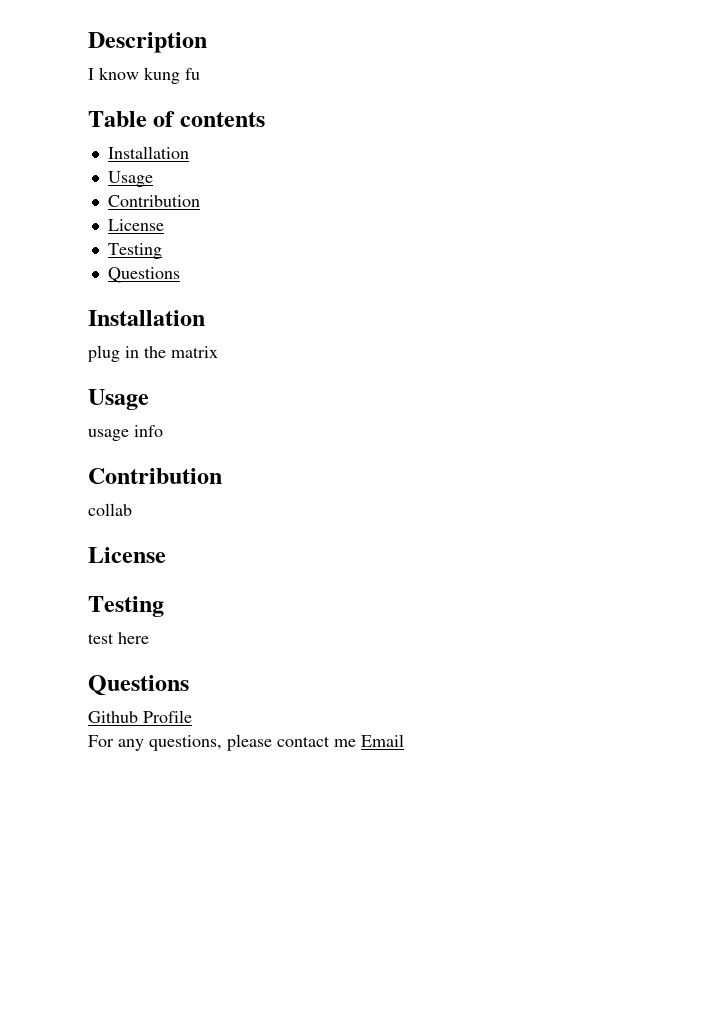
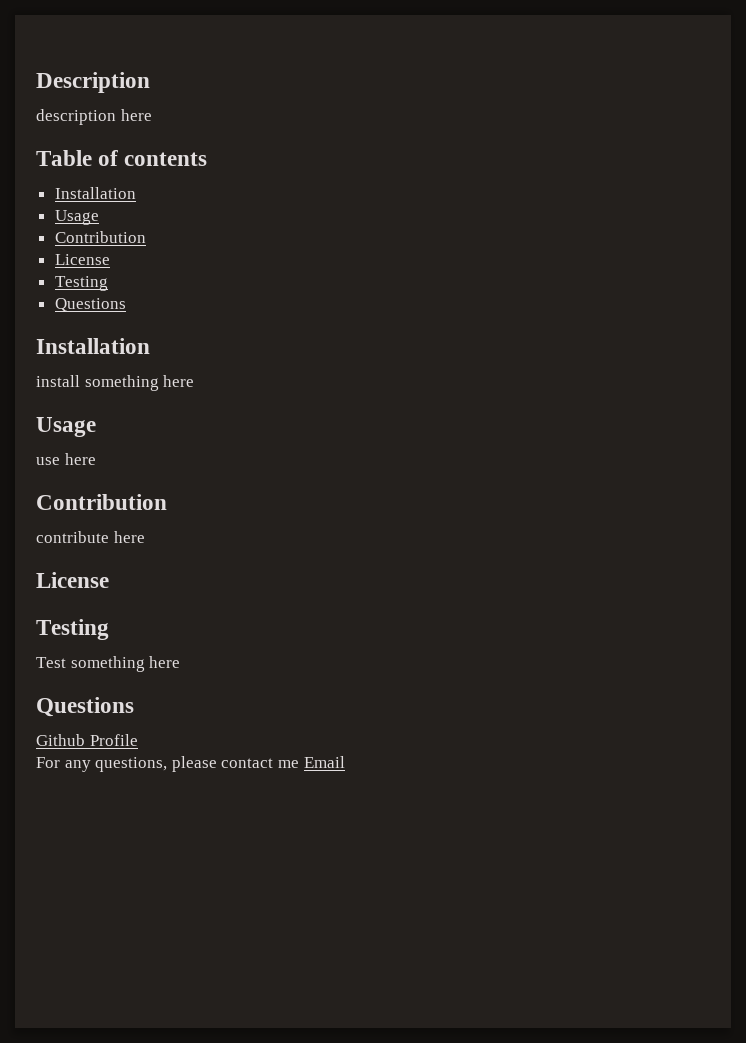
[88,67,200,84] I know kung fu -> [36,109,152,125] description here
[88,345,218,362] [88,389,149,410] [88,425,163,441] [88,468,222,484] [88,503,132,516] [88,547,166,563] [88,596,164,617] [88,633,114,644] plug in the matrix // Usage // usage info // Contribution // collab // License // Testing // test -> [36,375,195,391] [36,417,96,437] [36,453,96,465] [36,494,167,510] [36,531,145,543] [36,572,109,588] [36,619,109,640] [36,656,145,672] install something here // Usage // use here // Contribution // contribute here // License // Testing // Test something

